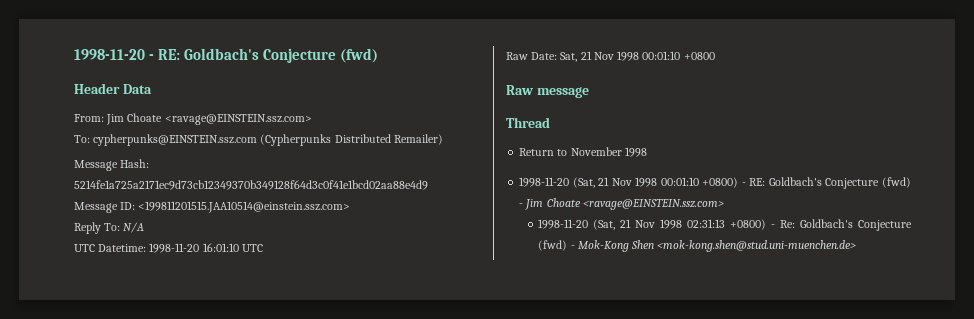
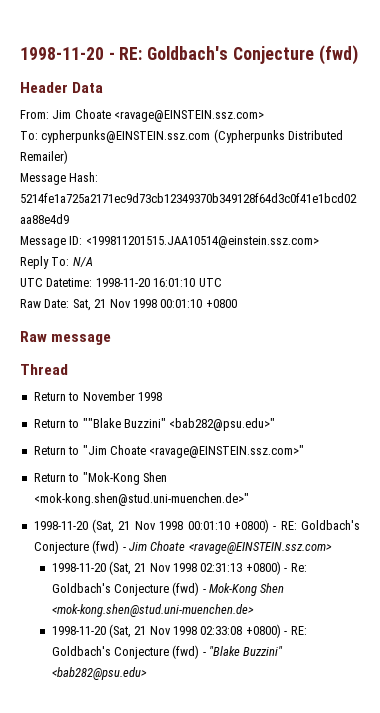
(647, 152) none -> [33,418,276,431] [33,445,305,458] [33,472,167,485] [33,493,249,506] // Return to ""Blake Buzzini" <bab282@psu.edu>" // Return to "Jim Choate <ravage@EINSTEIN.ssz.com>" // Return to "Mok-Kong Shen <mok-kong.shen@stud.uni-muenchen.de>"
(857, 246) none -> [51,624,307,638] [51,645,284,659] [51,667,147,680] // 1998-11-20 (Sat, 21 Nov 1998 02:33:08 +0800) - RE: Goldbach's Conjecture (fwd) - "Blake Buzzini" <bab282@psu.edu>

